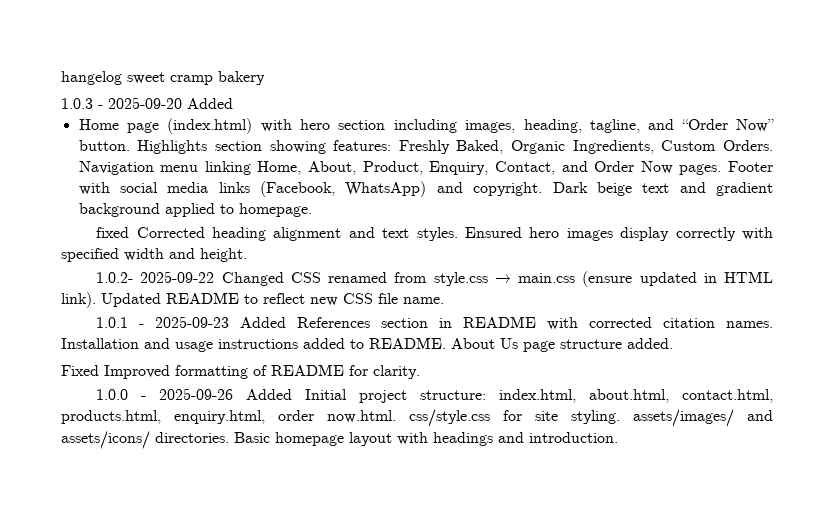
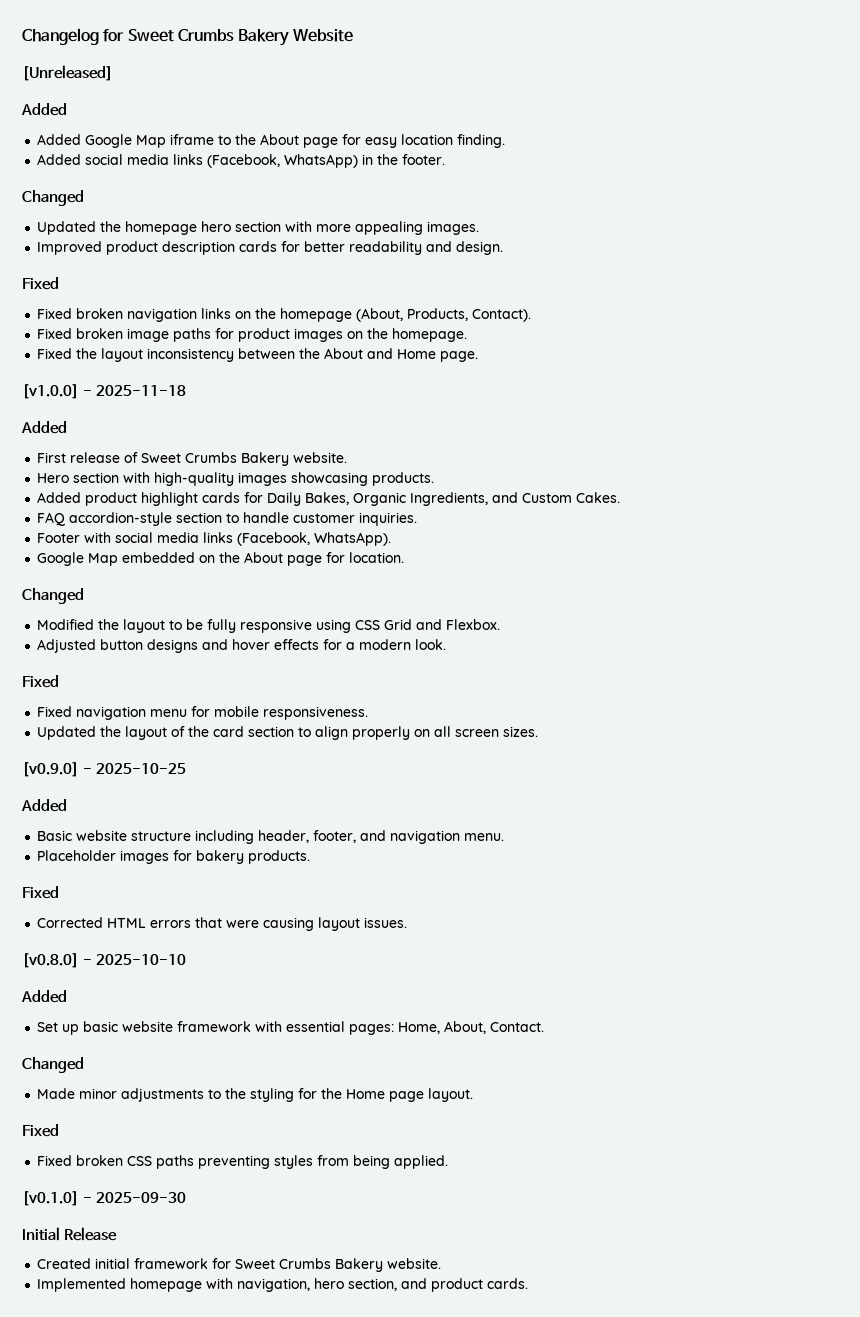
[61,71,265,85] [61,97,233,109] [78,118,774,134] [78,140,773,154] [78,161,722,175] hangelog sweet cramp bakery // 1.0.3 - 2025-09-20 Added // Home page (index.html) with hero section including images, heading, tagline, and “Order Now” button. Highlights section showing features: Freshly Baked, Organic Ingredients, Custom Orders. Navigation menu linking Home, About, Product, Enquiry, Contact, and Order Now pages. -> [22,28,353,46] [22,65,113,81] [21,103,67,116] [37,134,506,148] [37,154,446,168] [22,190,84,206] [37,221,480,235] [37,241,504,255] [22,277,59,290] [37,308,532,322] [37,328,468,342] [37,348,479,362] [22,384,187,399] [21,421,67,434] [37,452,348,466] [37,472,435,486] [37,492,621,506] [37,512,418,526] Changelog for Sweet Crumbs Bakery Website // [Unreleased] // Added // Added Google Map iframe to the About page for easy location finding. // Added social media links (Facebook, WhatsApp) in the footer. // Changed // Updated the homepage hero section with more appealing images. // Improved product description cards for better readability and design. // Fixed // Fixed broken navigation links on the homepage (About, Products, Contact). // Fixed broken image paths for product images on the homepage. // Fixed the layout inconsistency between the About and Home page. // [v1.0.0] - 2025-11-18 // Added // First release of Sweet Crumbs Bakery website. // Hero section with high-quality images showcasing products. // Added product highlight cards for Daily Bakes, Organic Ingredients, and Custom Cakes. // FAQ accordion-style section to handle customer inquiries. //
[345,181,773,197] [78,203,312,217] [96,227,773,241] [61,248,247,262] [96,271,773,287] [61,292,444,308] [96,316,773,330] [61,337,673,352] [61,364,420,379] [96,388,773,403] [61,409,773,427] [61,431,618,449] WhatsApp) and copyright. Dark beige text and gradient background applied to homepage. // fixed Corrected heading alignment and text styles. Ensured hero images display correctly with specified width and height. // 1.0.2- 2025-09-22 Changed CSS renamed from style.css → main.css (ensure updated in HTML link). Updated README to reflect new CSS file name. // 1.0.1 - 2025-09-23 Added References section in README with corrected citation names. Installation and usage instructions added to README. About Us page structure added. // Fixed Improved formatting of README for clarity. // 1.0.0 - 2025-09-26 Added Initial project structure: index.html, about.html, contact.html, products.html, enquiry.html, order now.html. css/style.css for site styling. assets/images/ and assets/icons/ directories. Basic homepage layout with headings and introduction. -> [314,532,392,546] [37,552,405,566] [22,588,84,604] [37,619,501,633] [37,639,447,653] [22,675,59,688] [37,706,369,720] [37,726,539,740] [22,762,187,777] [21,799,67,812] [37,830,505,844] [37,850,311,864] [22,886,59,899] [37,917,408,931] [22,953,187,968] [21,990,67,1003] [37,1021,545,1035] [22,1057,84,1073] [37,1088,474,1102] [22,1124,59,1137] [37,1155,449,1169] [22,1191,187,1206] [22,1227,117,1241] [37,1258,442,1272] [37,1278,529,1292] WhatsApp). // Google Map embedded on the About page for location. // Changed // Modified the layout to be fully responsive using CSS Grid and Flexbox. // Adjusted button designs and hover effects for a modern look. // Fixed // Fixed navigation menu for mobile responsiveness. // Updated the layout of the card section to align properly on all screen sizes. // [v0.9.0] - 2025-10-25 // Added // Basic website structure including header, footer, and navigation menu. // Placeholder images for bakery products. // Fixed // Corrected HTML errors that were causing layout issues. // [v0.8.0] - 2025-10-10 // Added // Set up basic website framework with essential pages: Home, About, Contact. // Changed // Made minor adjustments to the styling for the Home page layout. // Fixed // Fixed broken CSS paths preventing styles from being applied. // [v0.1.0] - 2025-09-30 // Initial Release // Created initial framework for Sweet Crumbs Bakery website. // Implemented homepage with navigation, hero section, and product cards.

